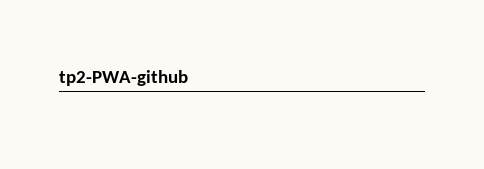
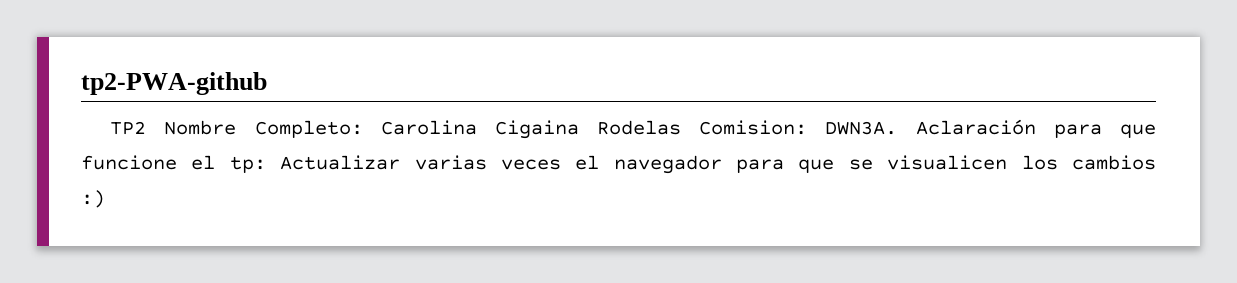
(188, 78) none -> [110,119,1156,139] [81,155,1156,174] [81,190,105,208] // TP2 Nombre Completo: Carolina Cigaina Rodelas Comision: DWN3A. Aclaración para que funcione el tp: Actualizar varias veces el navegador para que se visualicen los cambios :)

